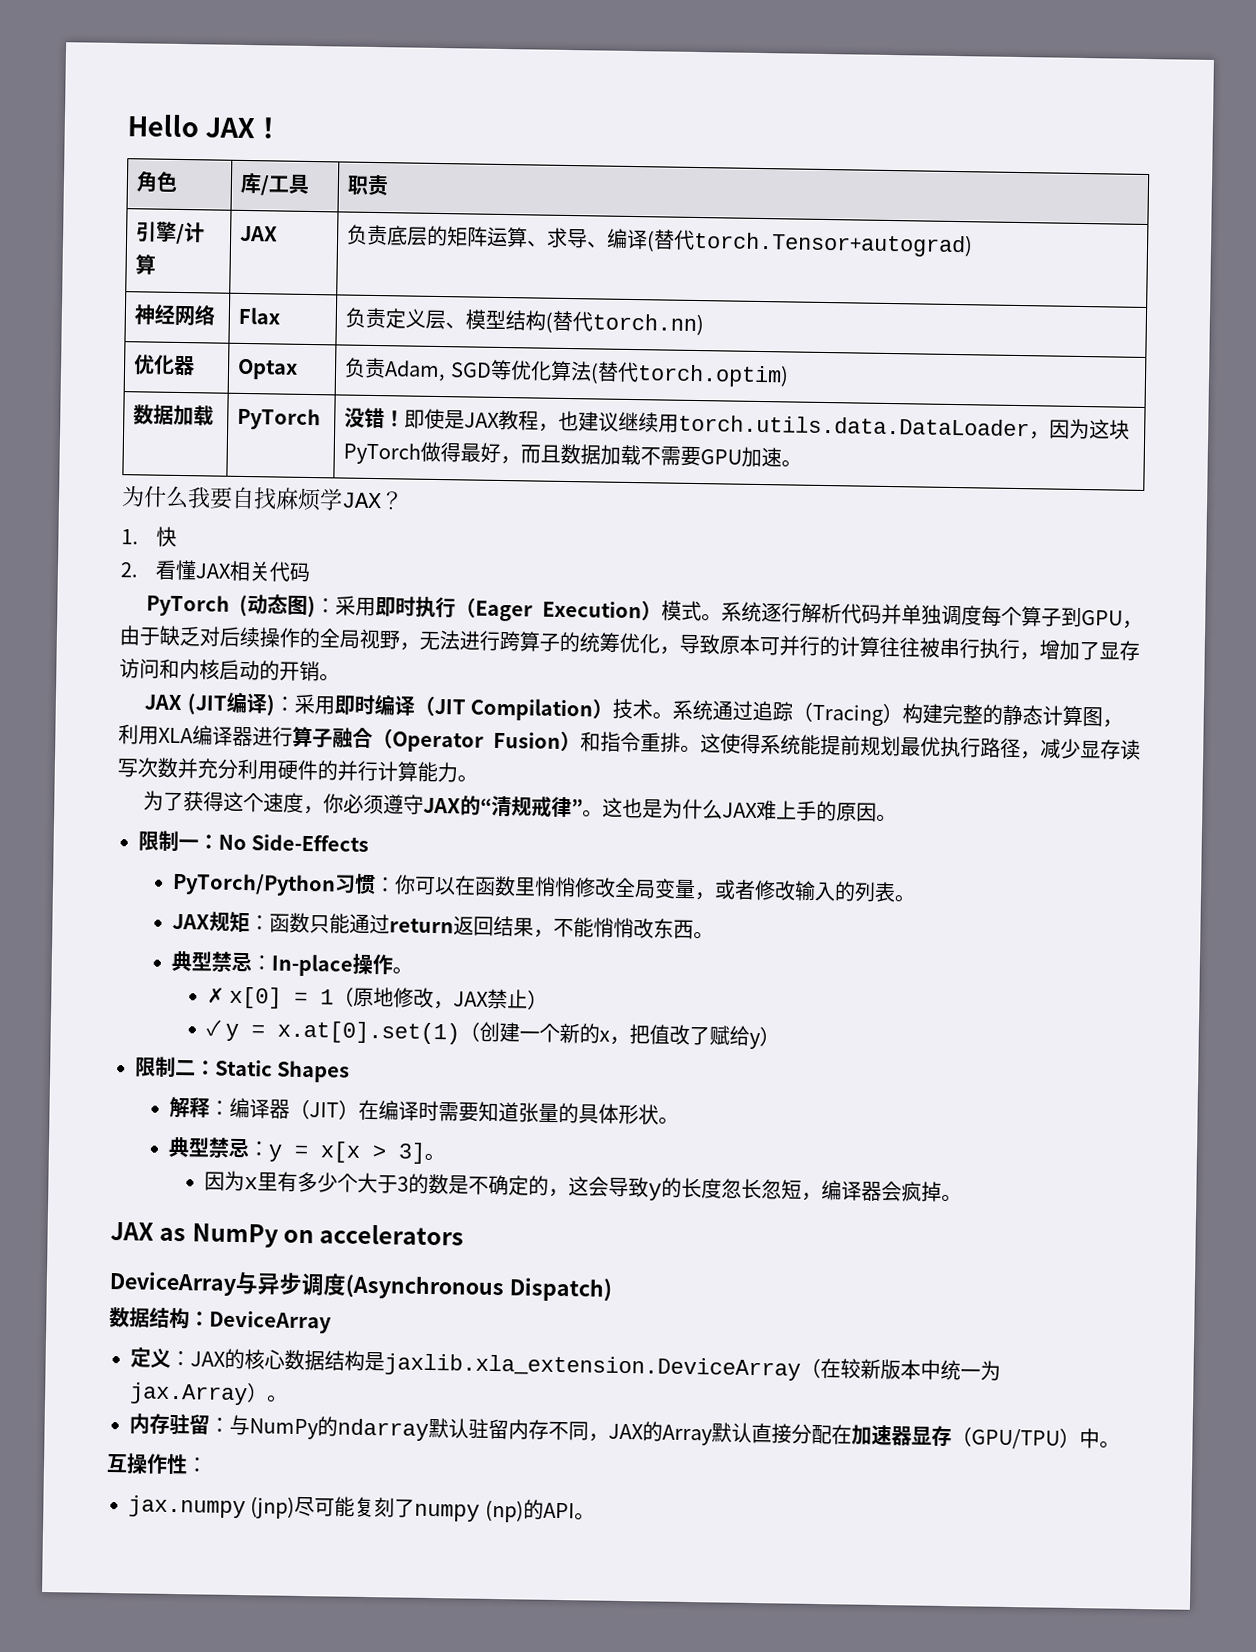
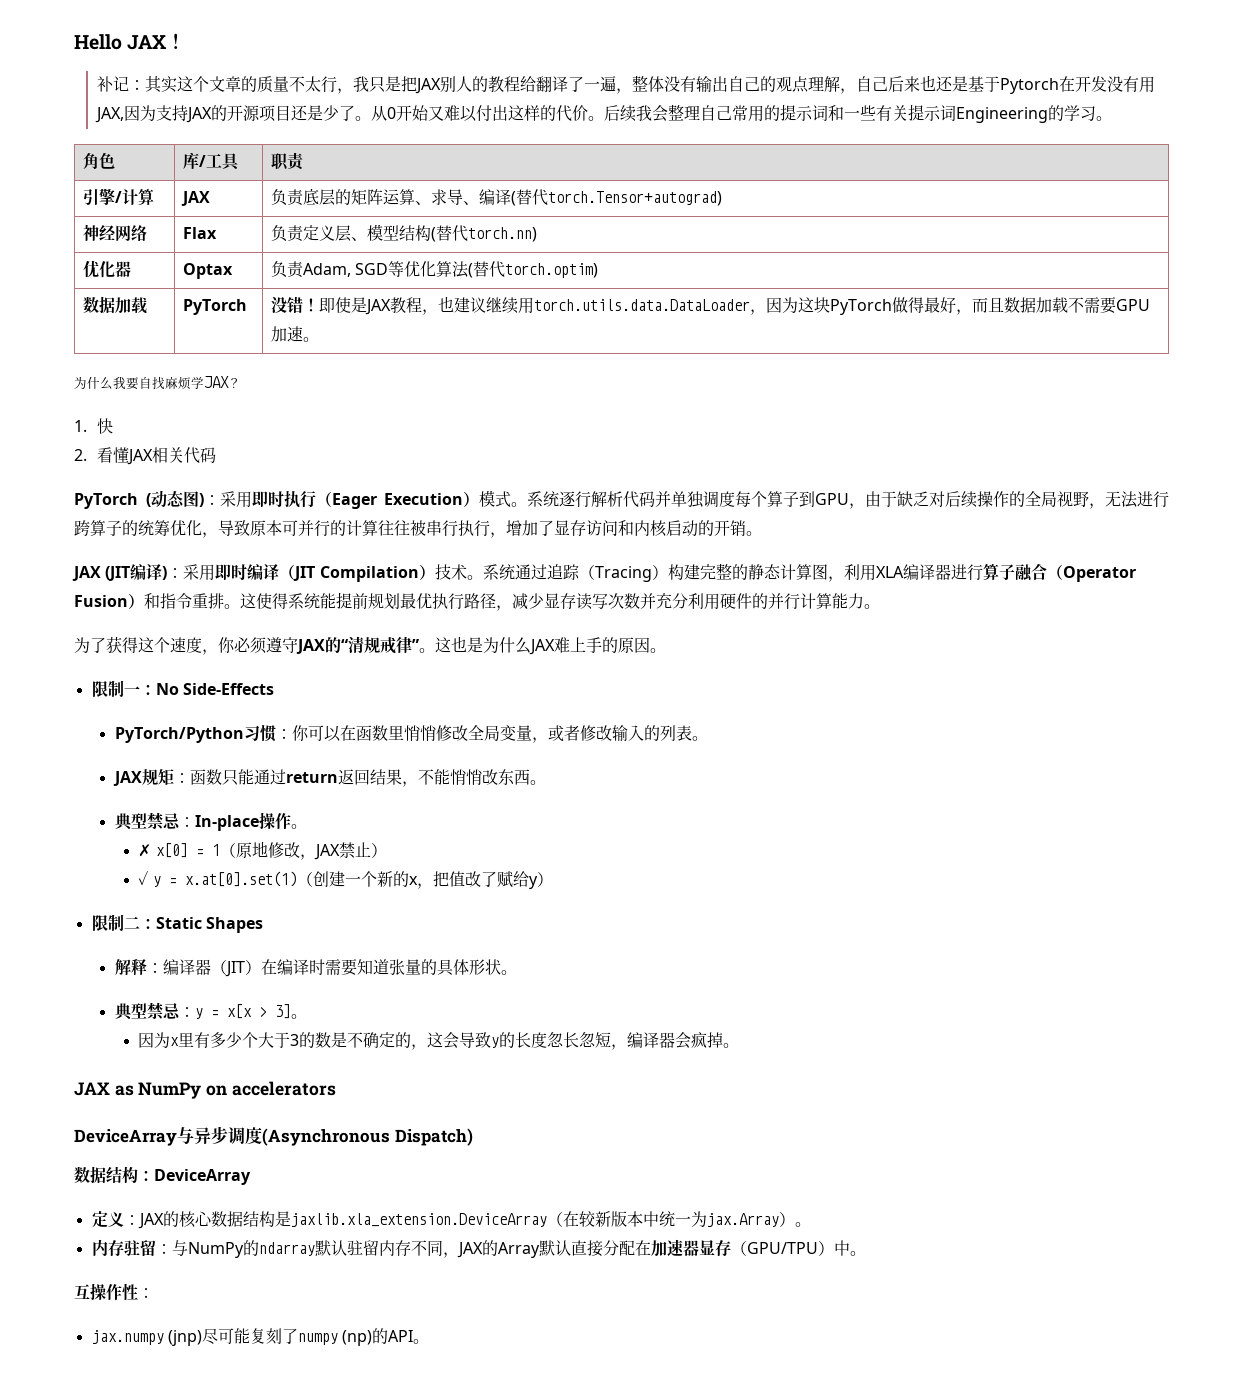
(283, 128) none -> [97,75,1156,94] [95,104,1113,123] // 补记：其实这个文章的质量不太行，我只是把JAX别人的教程给翻译了一遍，整体没有输出自己的观点理解，自己后来也还是基于Pytorch在开发没有用JAX,因为支持JAX的开源项目还是少了。从0开始又难以付出这样的代价。后续我会整理自己常用的提示词和一些有关提示词Engineering的学习。

